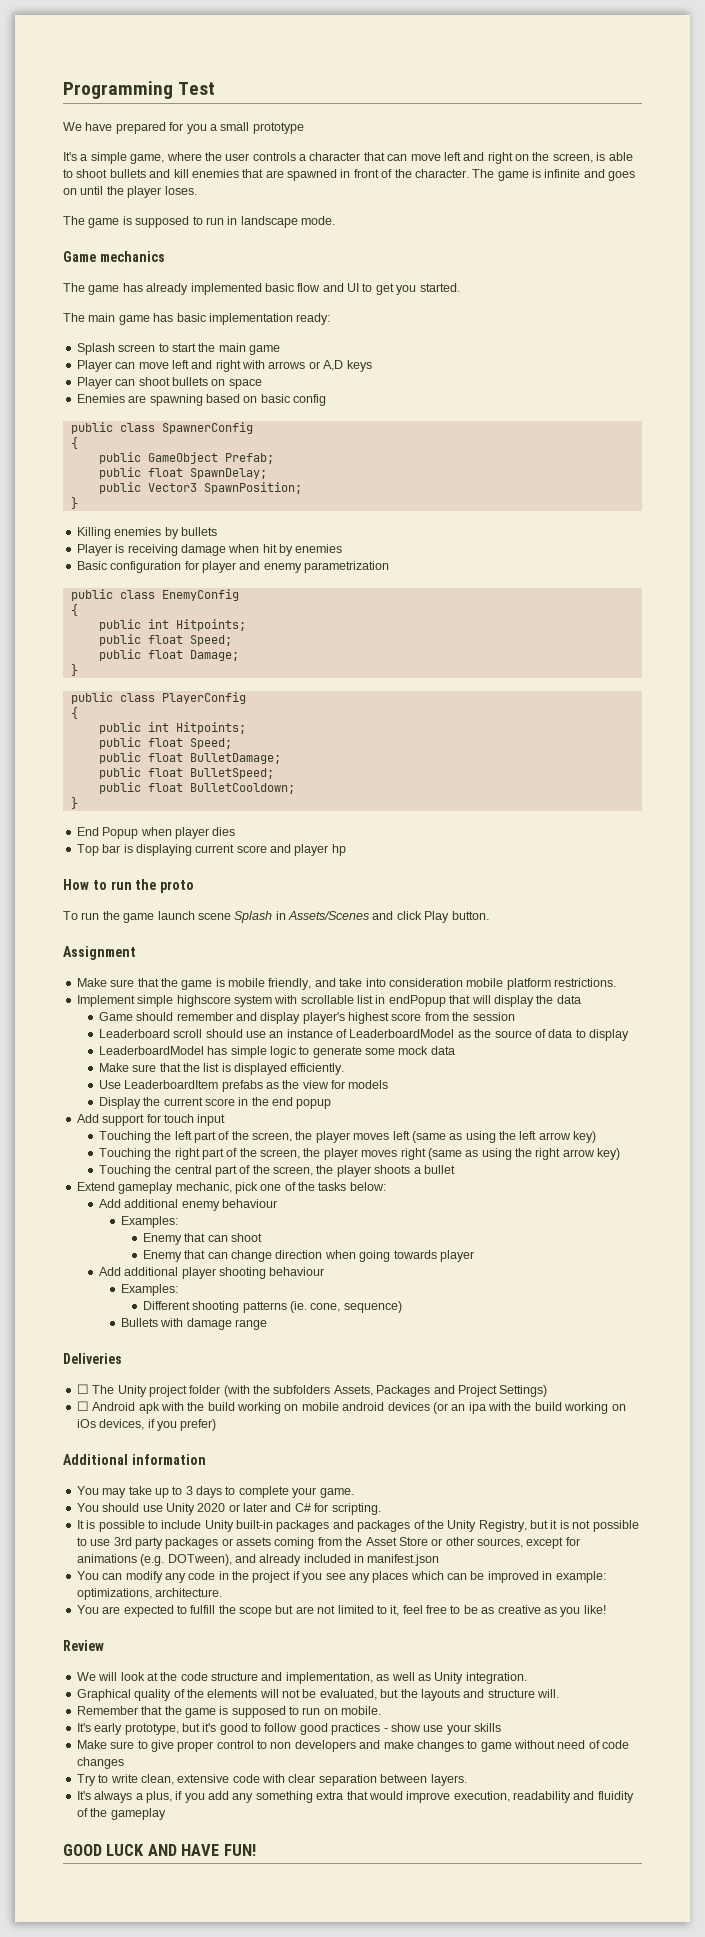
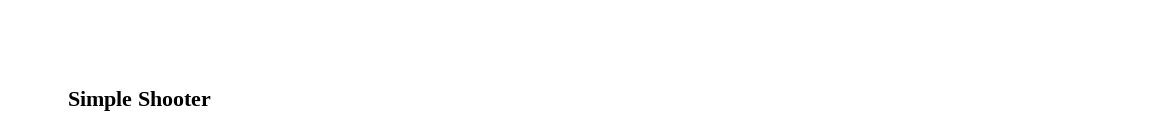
[63,81,216,99] [63,122,304,134] [63,152,633,164] [63,169,636,181] [63,186,197,198] [63,216,335,228] [63,251,165,262] [63,283,460,295] [63,313,331,325] [76,343,280,355] [76,360,372,372] [76,377,262,389] [76,394,326,406] [70,422,253,434] [70,437,78,449] [98,452,274,464] [98,467,267,479] [98,482,302,494] [70,497,78,509] [76,527,217,539] [76,544,343,556] [76,561,389,573] [70,589,239,601] [70,604,78,616] [98,619,246,631] [98,634,232,646] [98,649,239,661] [70,664,78,676] [70,692,246,704] [70,707,78,719] [98,722,246,734] [98,737,232,749] [98,752,281,764] [98,767,274,779] [98,782,295,794] [70,797,78,809] [76,827,236,839] [76,844,346,856] [63,879,195,893] [63,911,489,923] [63,946,136,960] [76,978,616,990] [76,995,581,1007] [98,1012,515,1024] [98,1029,630,1041] [98,1046,455,1058] [98,1063,345,1075] [98,1080,389,1092] [98,1097,332,1109] [76,1114,226,1126] [98,1131,597,1143] [98,1148,621,1160] [98,1165,455,1177] [76,1182,386,1194] [98,1199,277,1211] [120,1216,178,1228] [142,1233,263,1245] [142,1250,474,1262] [98,1267,325,1279] [120,1284,178,1296] [142,1301,402,1313] [120,1318,267,1330] [63,1353,122,1364] [76,1384,548,1397] [76,1401,626,1414] [76,1419,217,1431] [63,1454,206,1465] [76,1486,354,1498] [76,1503,381,1515] [76,1520,639,1532] [76,1537,580,1549] [76,1554,440,1566] [76,1571,606,1583] [76,1588,223,1600] [76,1605,606,1617] [63,1640,104,1651] [76,1672,527,1684] [76,1689,559,1701] [76,1706,382,1718] [76,1723,501,1735] [76,1740,630,1752] [76,1757,124,1769] [76,1774,467,1786] [76,1791,634,1803] [76,1808,166,1820] [63,1844,256,1856] Programming Test // We have prepared for you a small prototype // It's a simple game, where the user controls a character that can move left and right on the screen, is able to shoot bullets and kill enemies that are spawned in front of the character. The game is infinite and goes on until the player loses. // The game is supposed to run in landscape mode. // Game mechanics // The game has already implemented basic flow and UI to get you started. // The main game has basic implementation ready: // Splash screen to start the main game // Player can move left and right with arrows or A,D keys // Player can shoot bullets on space // Enemies are spawning based on basic config // public class SpawnerConfig // { // public GameObject Prefab; // public float SpawnDelay; // public Vector3 SpawnPosition; // } // Killing enemies by bullets // Player is receiving damage when hit by enemies // Basic configuration for player and enemy parametrization // public class EnemyConfig // { // public int Hitpoints; // public float Speed; // public float Damage; // } // public class PlayerConfig // { // public int Hitpoints; // public float Speed; // public float BulletDamage; // public float BulletSpeed; // public float BulletCooldown; // } // End Popup when player dies // Top bar is displaying current score and player hp // How to run the proto // To run the game launch scene Splash in Assets/Scenes and click Play button. // Assignment // Make sure that the game is mobile friendly, and take into consideration mobile platform restrictions. // Implement simple highscore system with scrollable list in endPopup that will display the data // Game should remember and display player's highest score from the session // Leaderboard scroll should use an instance of LeaderboardModel as the source of data to display // LeaderboardModel has simple logic to generate some mock data // Make sure that the list is displayed efficiently. // Use LeaderboardItem prefabs as the view for models // Display the current score in the end popup // Add support for touch input // Touching the left part of the screen, the player moves left (same as using the left arrow key) // Touching the right part of the screen, the player moves right (same as using the right arrow key) // Touching the central part of the screen, the player shoots a bullet // Extend gameplay mechanic, pick one of the tasks below: // Add additional enemy behaviour // Examples: // Enemy that can shoot // Enemy that can change direction when going towards player // Add additional player shooting behaviour // Examples: // Different shooting patterns (ie. cone, sequence) // Bullets with damage range // Deliveries // ☐ The Unity project folder (with the subfolders Assets, Packages and Project Settings) // ☐ Android apk with the build working on mobile android devices (or an ipa with the build working on iOs devices, if you prefer) // Additional information // You may take up to 3 days to complete your game. // You should use Unity 2020 or later and C# for scripting. // It is possible to include Unity built-in packages and packages of the Unity Registry, but it is not possible to use 3rd party packages or assets coming from the Asset Store or other sources, except for animations (e.g. DOTween), and already included in manifest.json // You can modify any code in the project if you see any places which can be improved in example: optimizations, architecture. // You are expected to fulfill the scope but are not limited to it, feel free to be as creative as you like! // Review // We will look at the code structure and implementation, as well as Unity integration. // Graphical quality of the elements will not be evaluated, but the layouts and structure will. // Remember that the game is supposed to run on mobile. // It's early prototype, but it's good to follow good practices - show use your skills // Make sure to give proper control to non developers and make changes to game without need of code changes // Try to write clean, extensive code with clear separation between layers. // It's always a plus, if you add any something extra that would improve execution, readability and fluidity of the gameplay // GOOD LUCK AND HAVE FUN! -> [68,91,211,111] Simple Shooter

